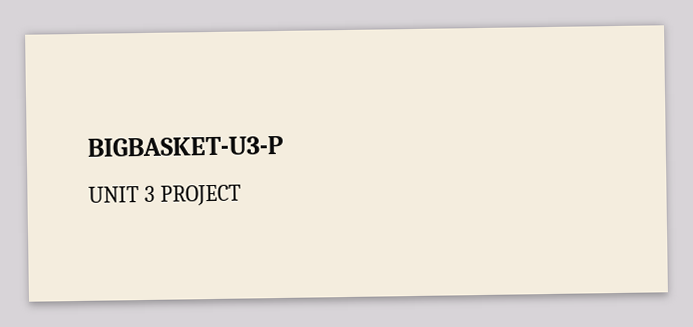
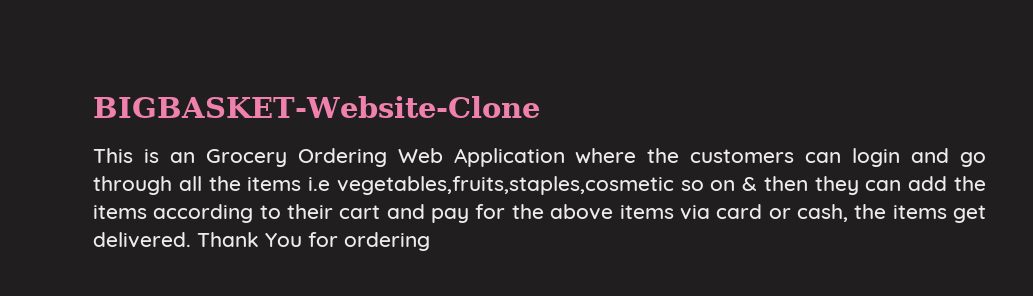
[87,135,283,157] [88,184,241,206] BIGBASKET-U3-P // UNIT 3 PROJECT -> [93,96,540,118] [93,148,986,167] [93,176,986,195] [93,204,987,223] [93,232,430,251] BIGBASKET-Website-Clone // This is an Grocery Ordering Web Application where the customers can login and go through all the items i.e vegetables,fruits,staples,cosmetic so on & then they can add the items according to their cart and pay for the above items via card or cash, the items get delivered. Thank You for ordering

